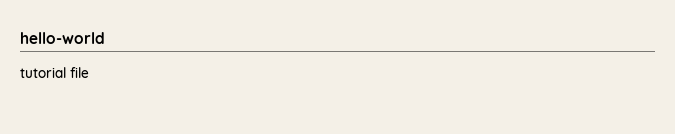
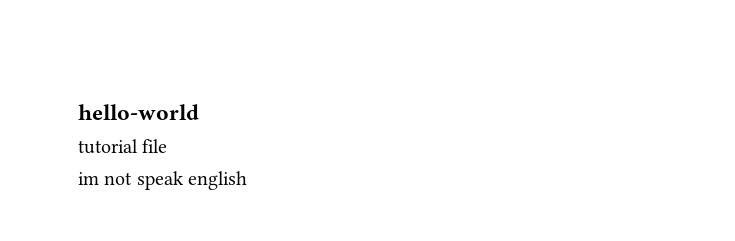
(89, 72) none -> [78,171,248,190] // im not speak english

